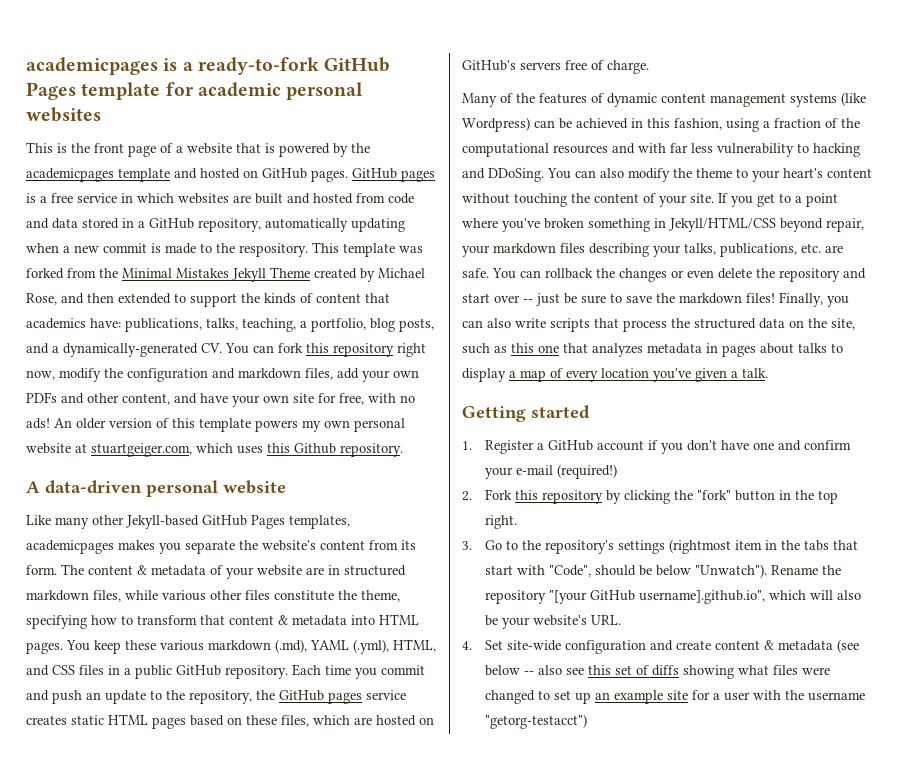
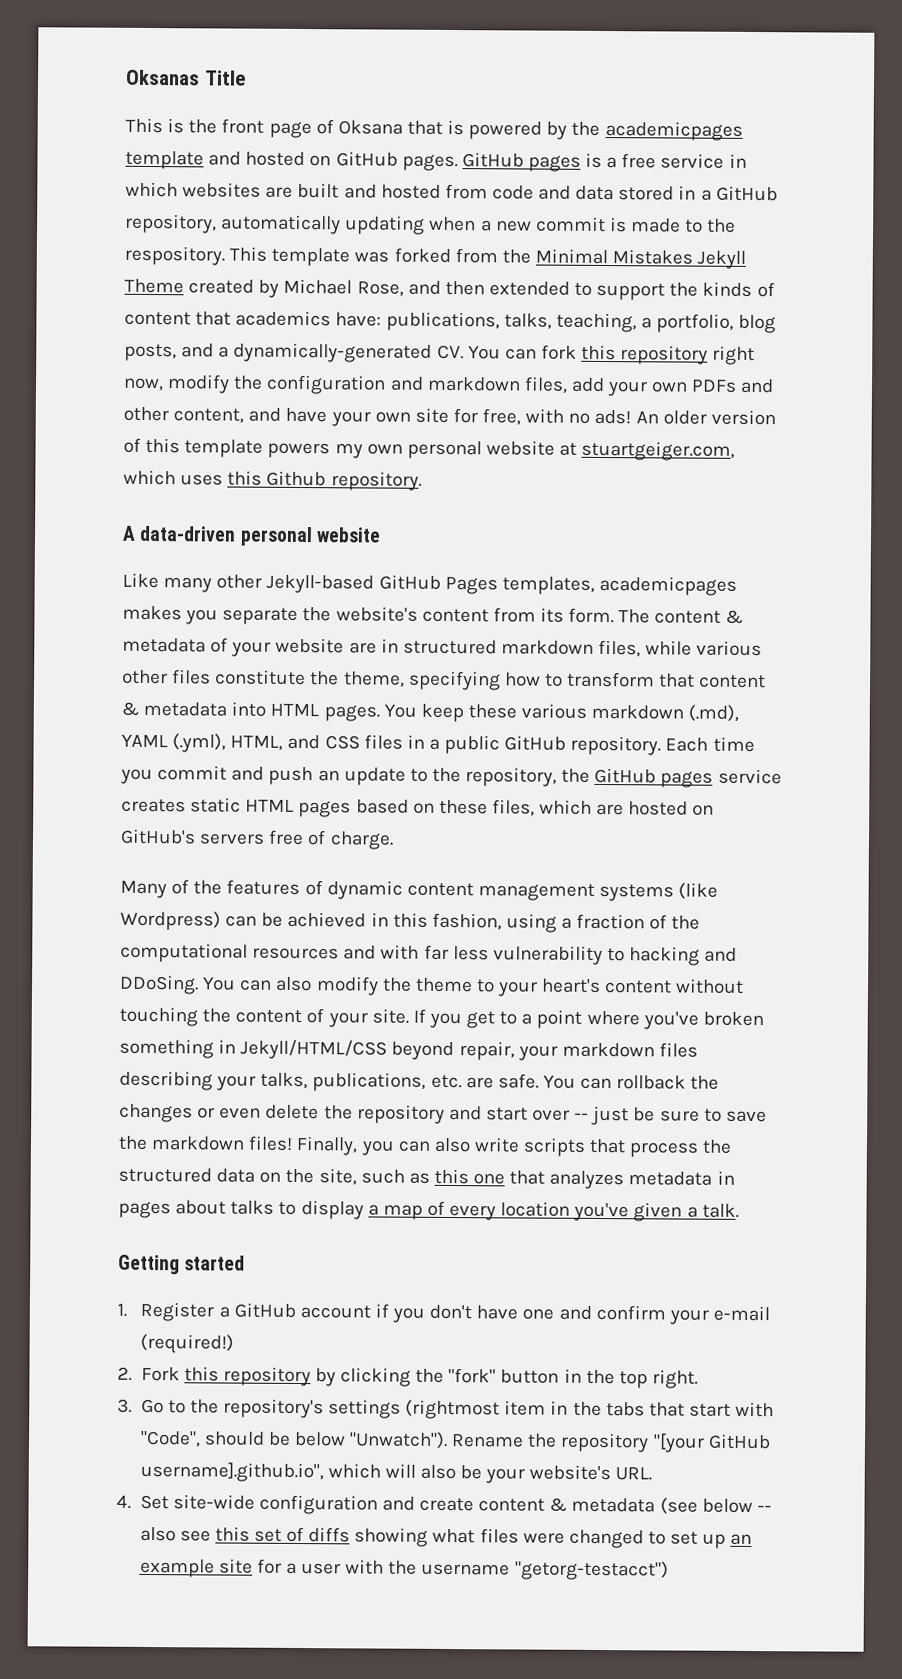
[26,57,391,75] [26,82,364,100] [26,107,101,122] academicpages is a ready-to-fork GitHub Pages template for academic personal websites -> [125,69,246,86] Oksanas Title
[176,143,232,154] a website -> [337,120,403,135] Oksana

